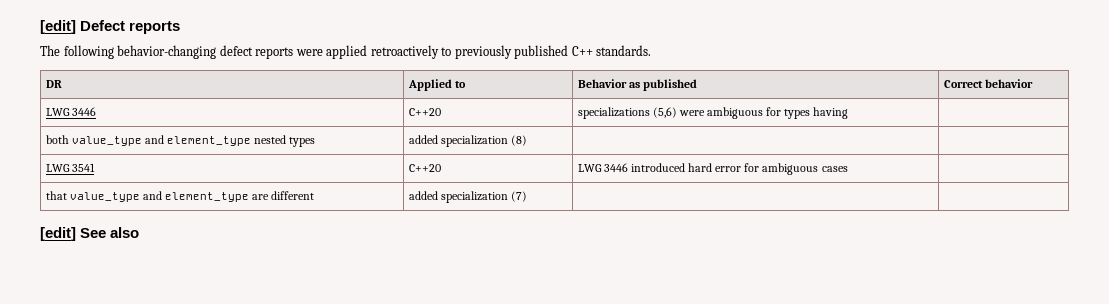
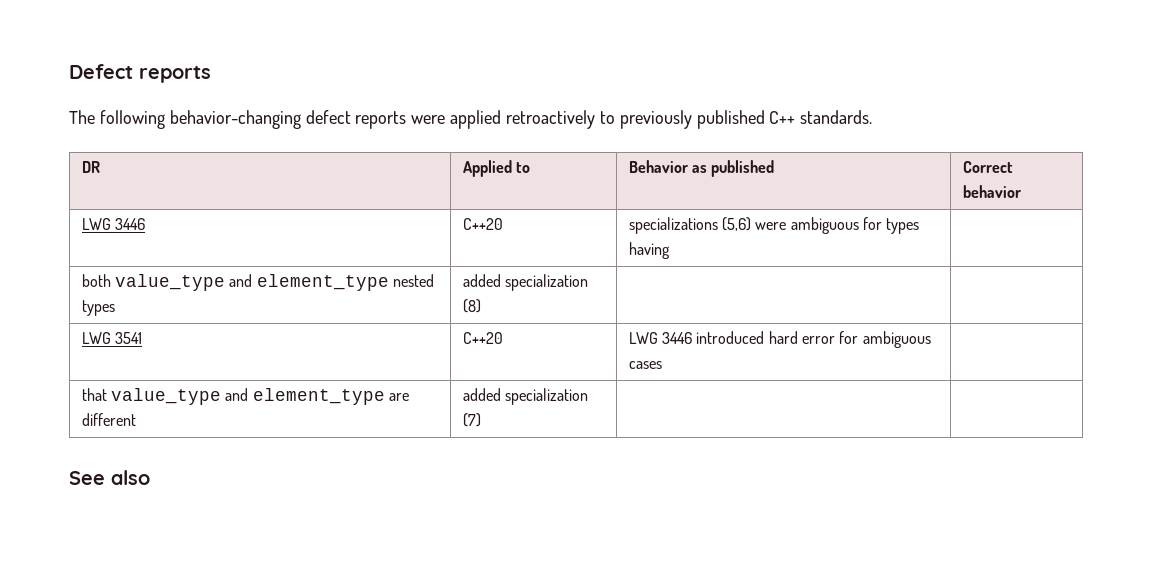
[40,20,76,34] [edit] -> (69, 71) none
[40,227,76,241] [edit] -> (481, 420) none

